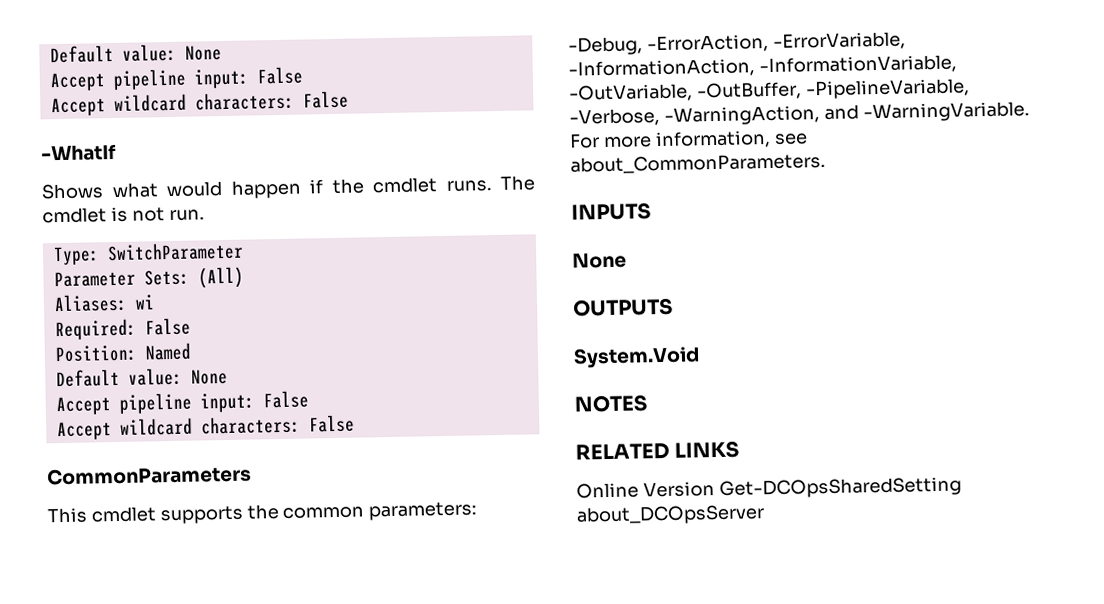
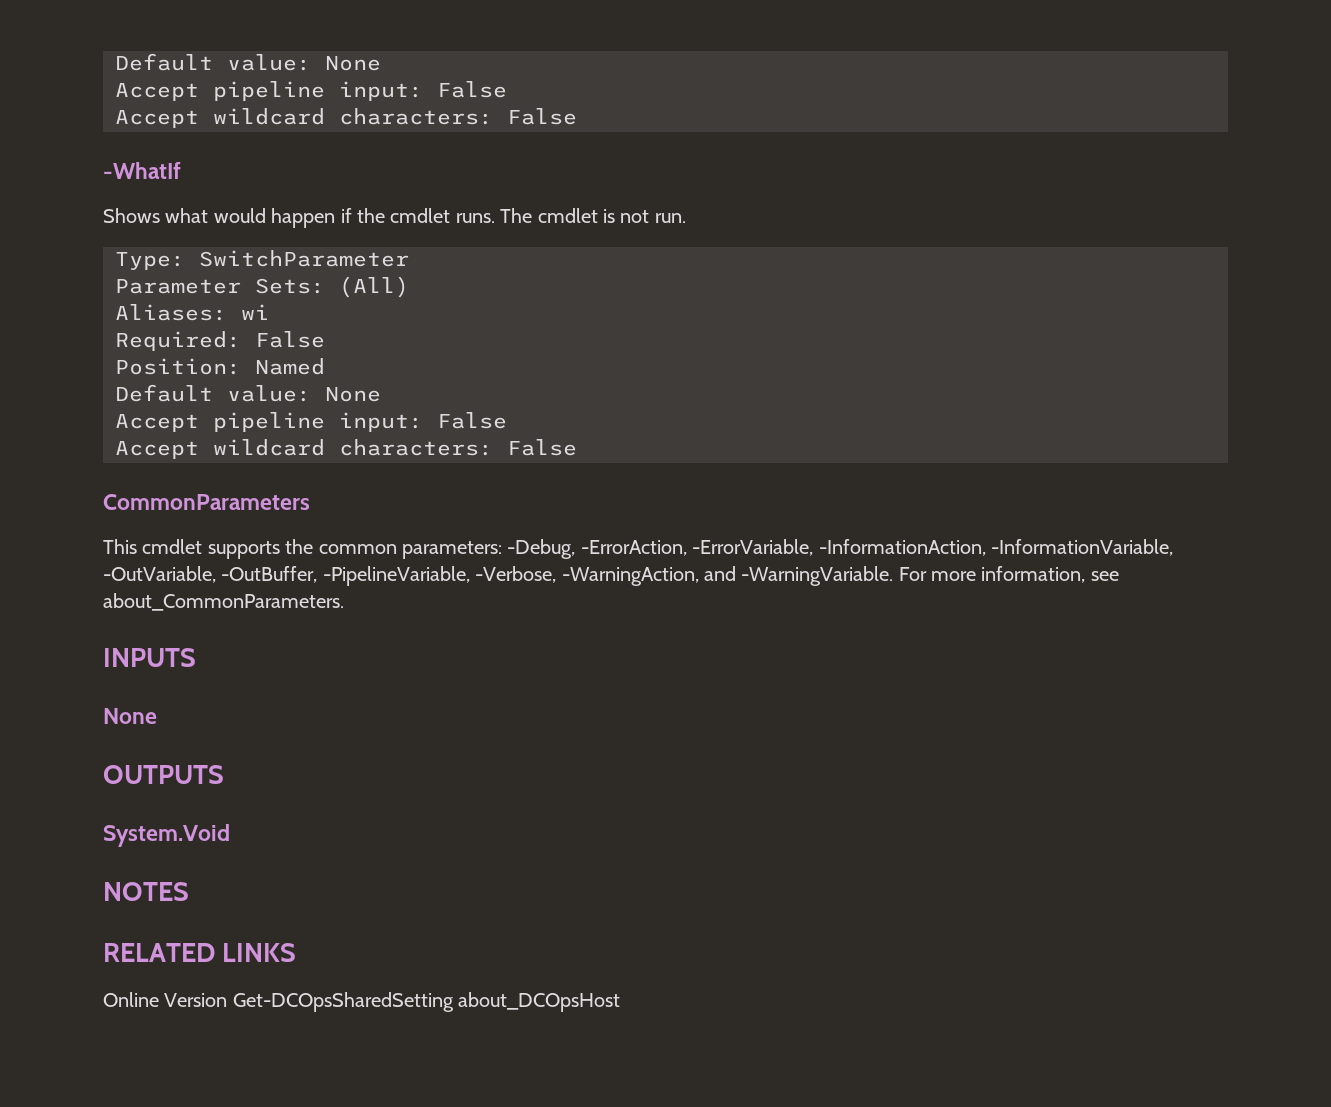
[576,504,765,526] about_DCOpsServer -> [458,992,621,1012] about_DCOpsHost

